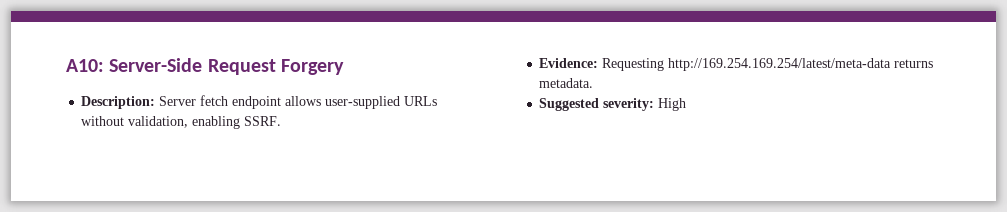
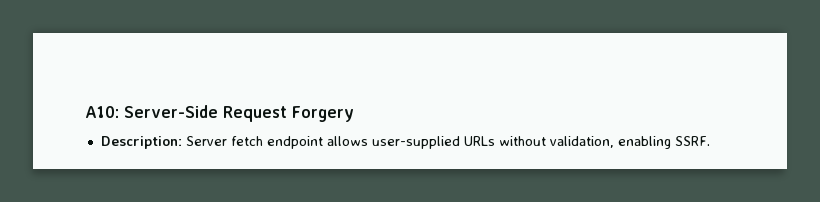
[539,58,934,71] [539,78,594,88] [539,98,687,111] // Evidence: Requesting http://169.254.169.254/latest/meta-data returns metadata. // Suggested severity: High -> (710, 141) none

